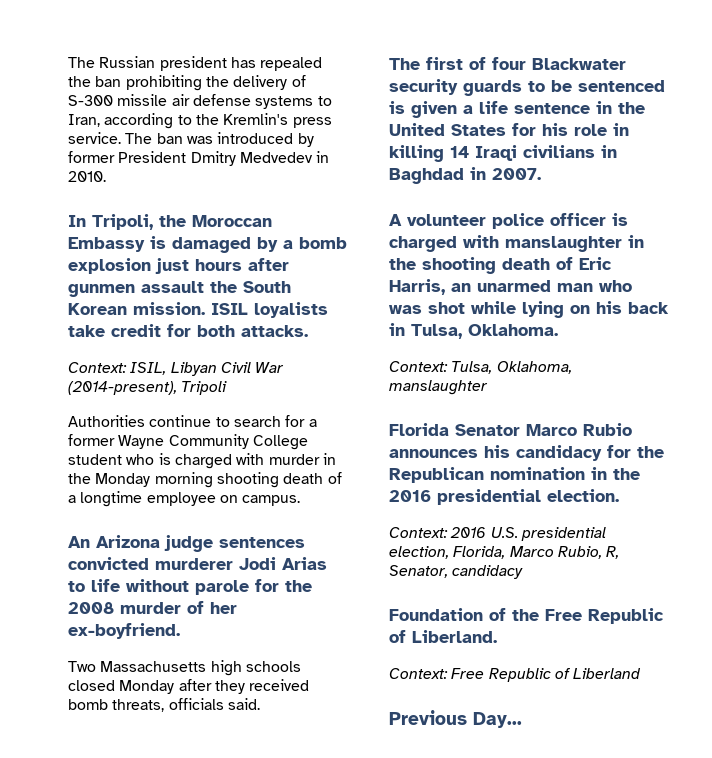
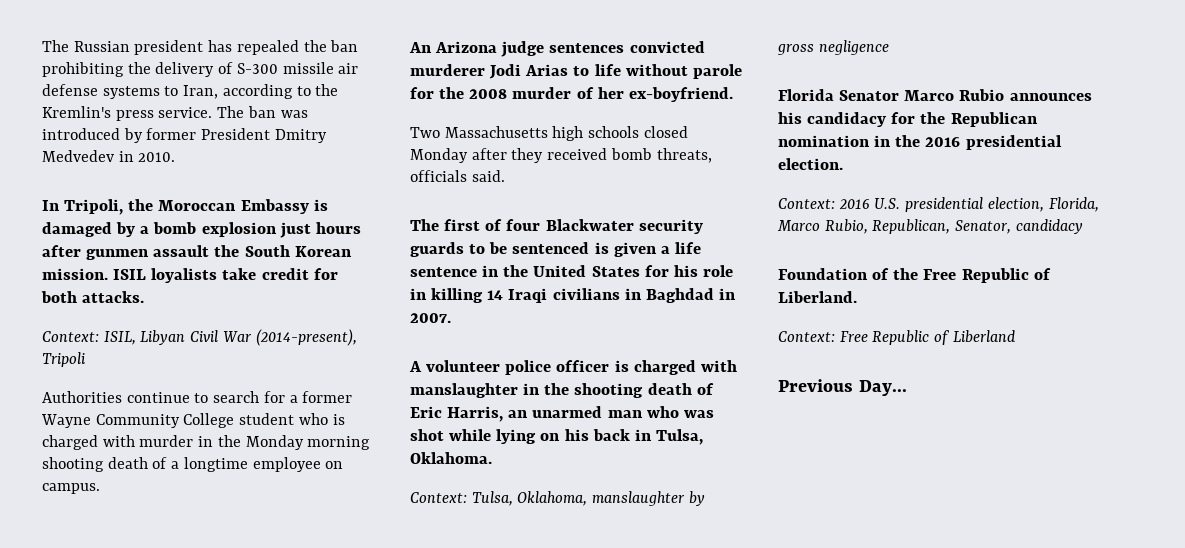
(488, 387) none -> [688,491,705,506] [777,40,889,55] by gross negligence
[606,546,620,559] R, -> [872,219,951,234] Republican,

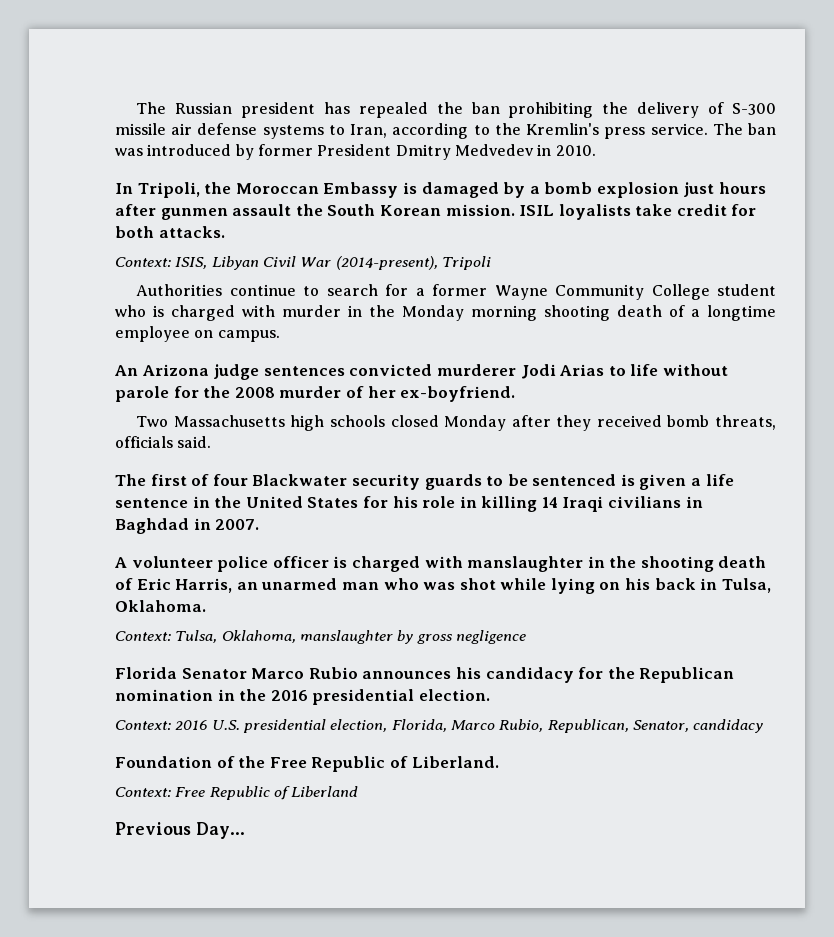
[103,331,136,345] ISIL, -> [175,257,208,269] ISIS,

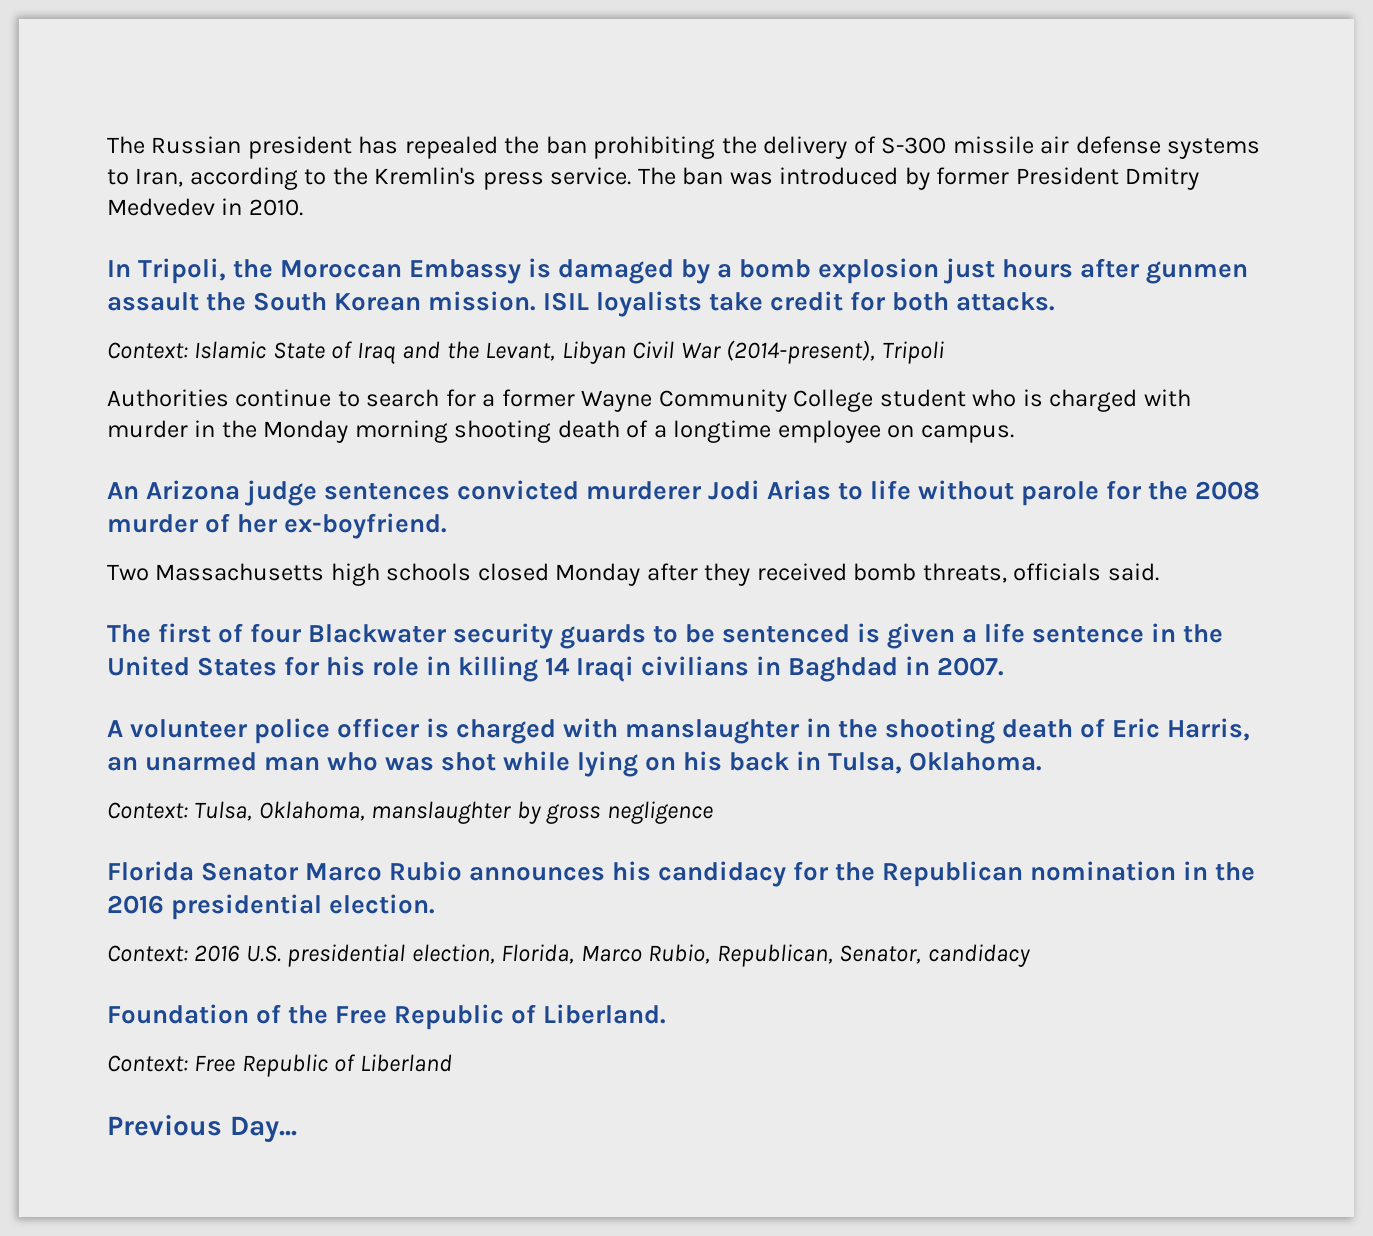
[175,257,208,269] ISIS, -> [194,341,556,364] Islamic State of Iraq and the Levant,

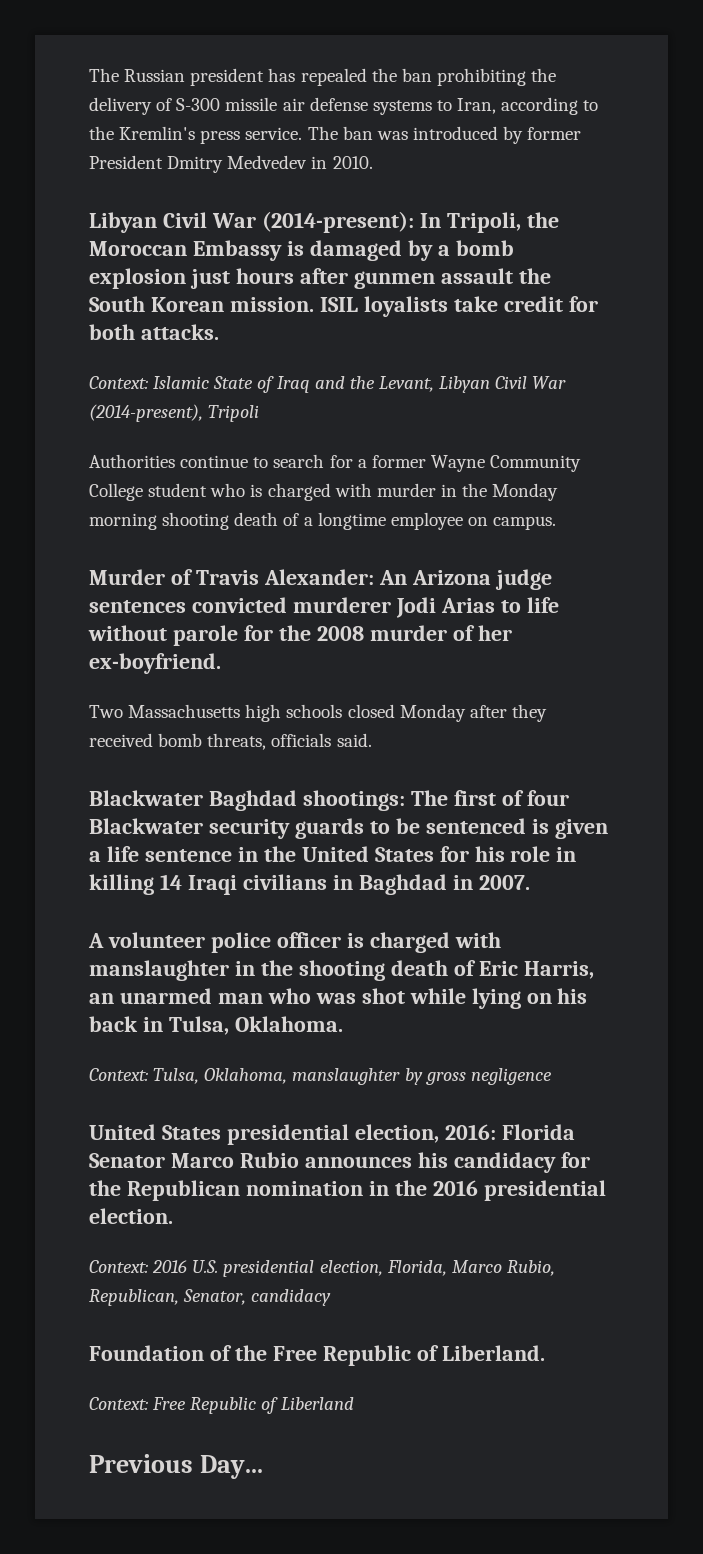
(303, 207) none -> [89,211,414,233] Libyan Civil War (2014-present):
(1014, 434) none -> [89,569,374,585] Murder of Travis Alexander:
(1159, 572) none -> [89,790,405,811] Blackwater Baghdad shootings:
(713, 812) none -> [89,1124,496,1145] United States presidential election, 2016:

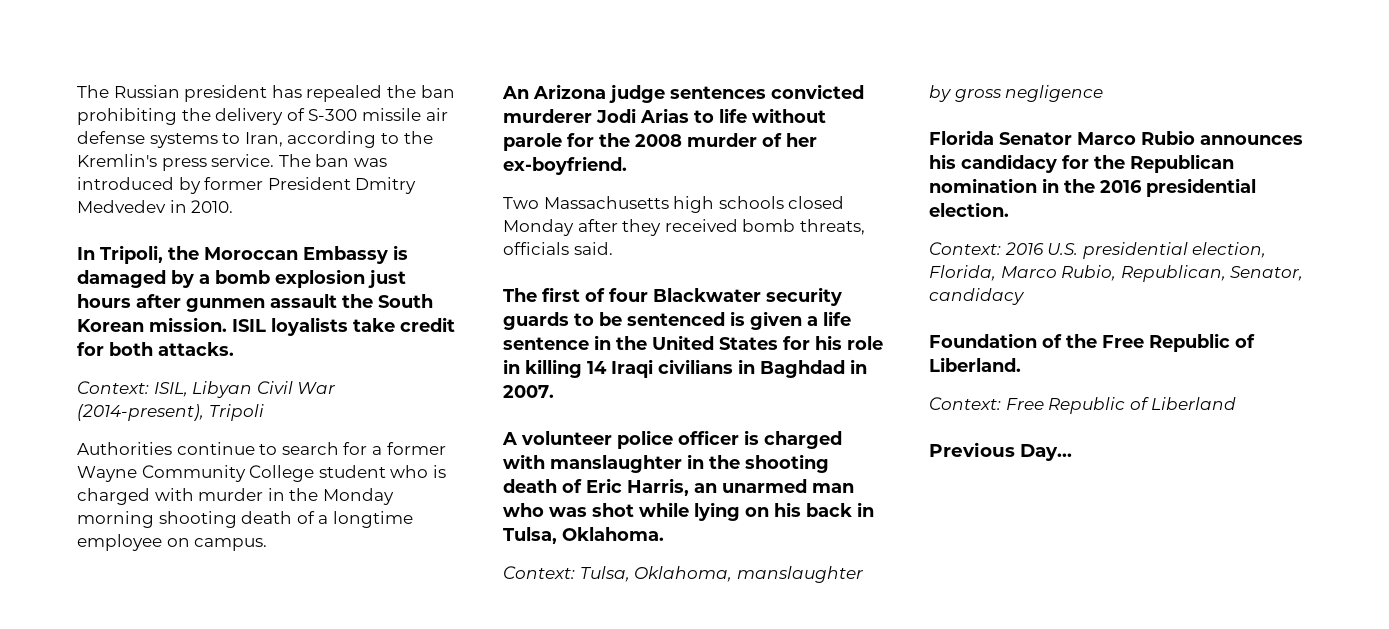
[89,211,414,233] Libyan Civil War (2014-present): -> (234, 206) none
[153,376,434,393] Islamic State of Iraq and the Levant, -> [153,382,188,397] ISIL,
[89,569,374,585] Murder of Travis Alexander: -> (268, 544) none
[89,790,405,811] Blackwater Baghdad shootings: -> (613, 248) none
[89,1124,496,1145] United States presidential election, 2016: -> (1104, 93) none

